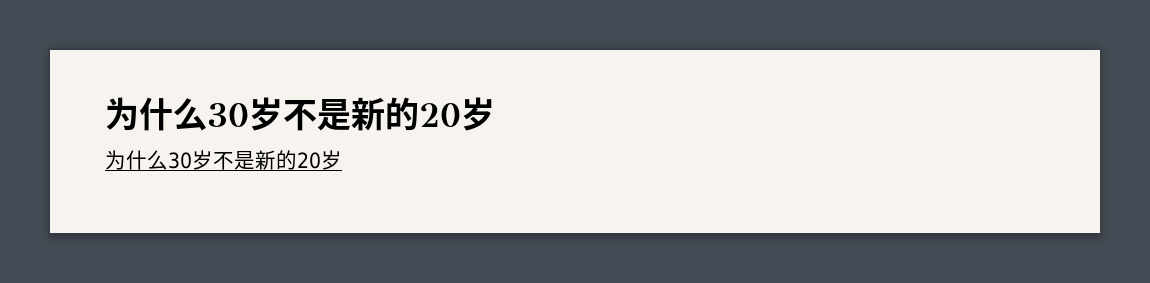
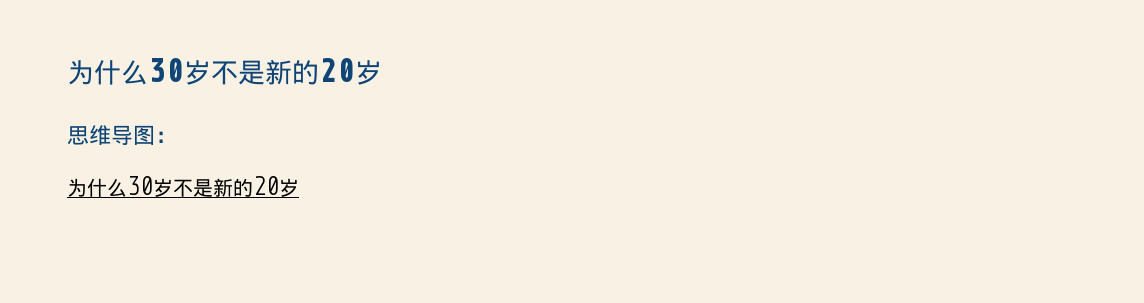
[105,97,495,131] 为什么30岁不是新的20岁 -> [67,58,382,85] [67,125,177,145] 为什么30岁不是新的20岁 // 思维导图：

